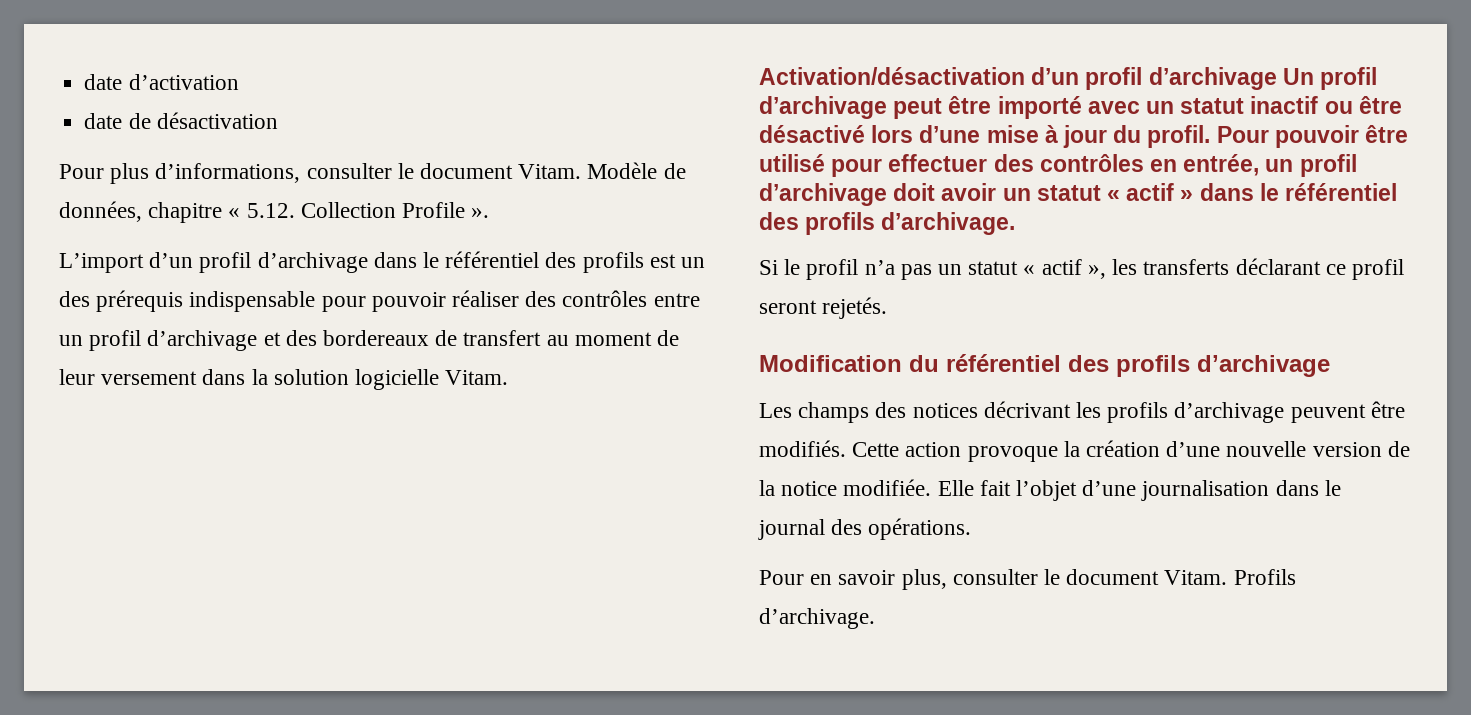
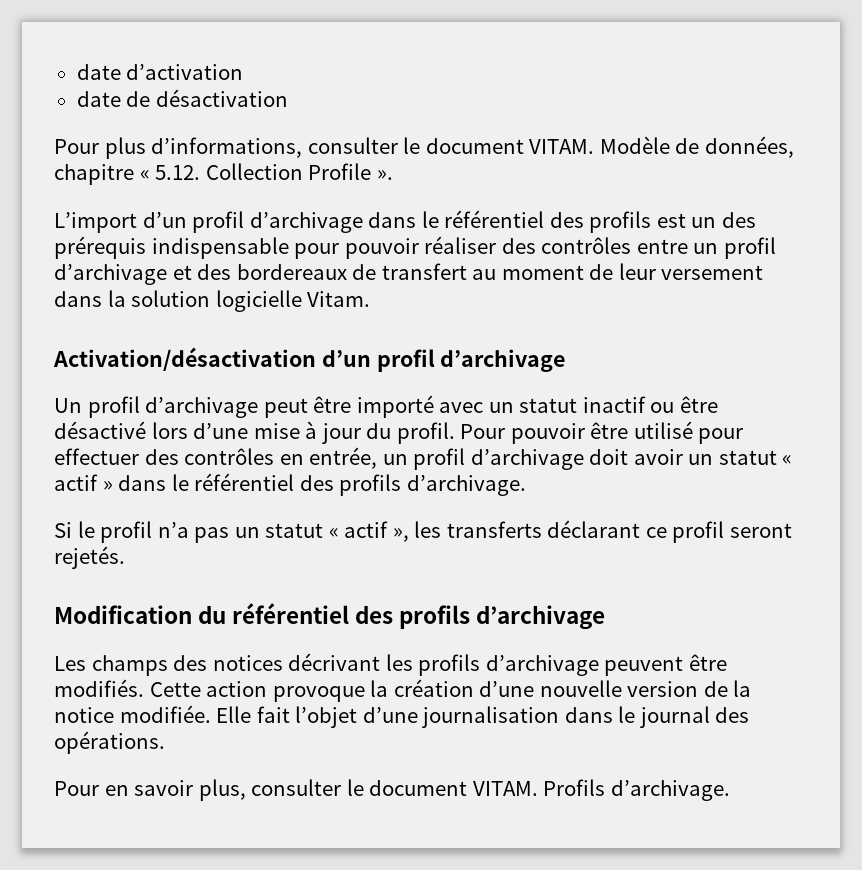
[518,164,582,179] Vitam. -> [529,139,595,154] VITAM.
(1277, 78) none -> (566, 360) //
[1164,570,1228,585] Vitam. -> [472,781,538,796] VITAM.

